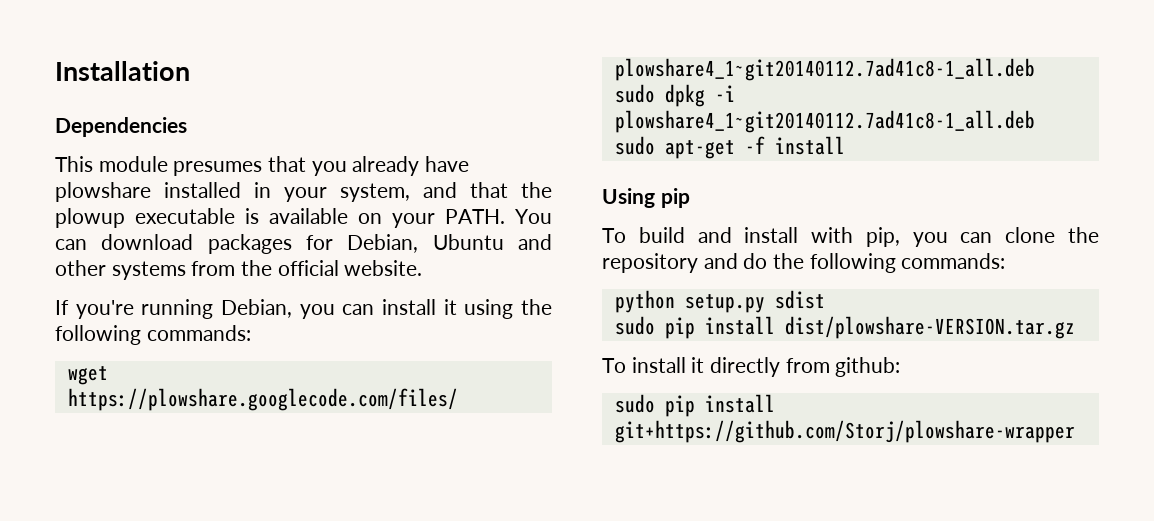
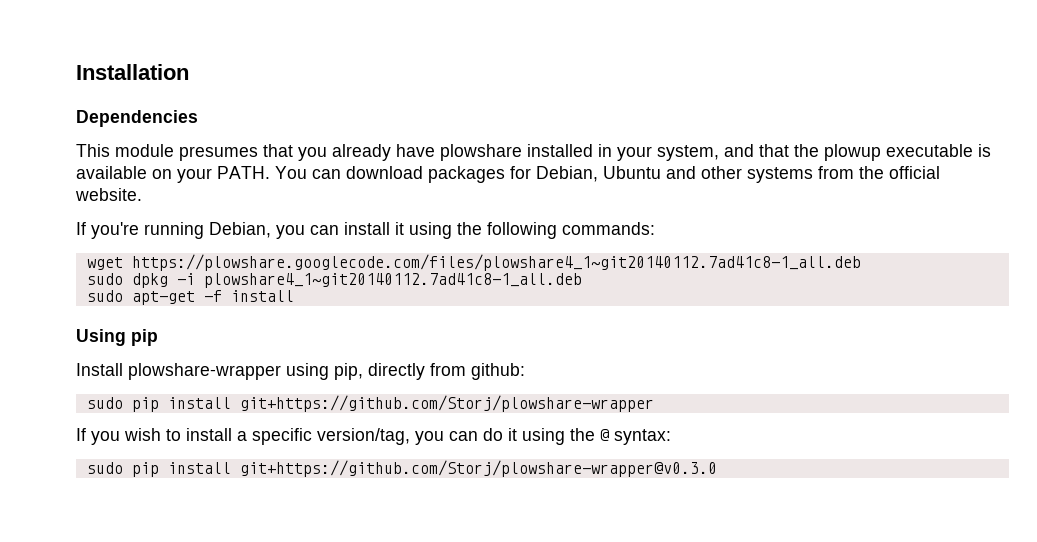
[602,227,1099,247] [602,253,1006,273] [614,290,825,313] [614,316,1075,339] [602,357,705,373] To build and install with pip, you can clone the repository and do the following commands: // python setup.py sdist // sudo pip install dist/plowshare-VERSION.tar.gz // To install it -> [76,363,363,380] Install plowshare-wrapper using pip,
(1075, 431) none -> [76,428,671,445] [86,460,717,477] // If you wish to install a specific version/tag, you can do it using the @ syntax: // sudo pip install git+https://github.com/Storj/plowshare-wrapper@v0.3.0

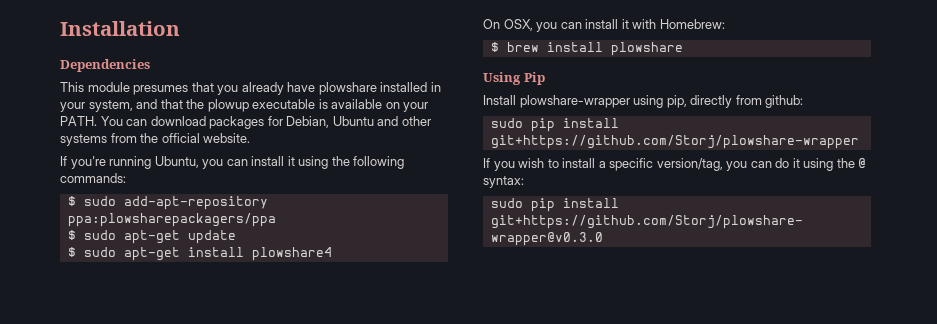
[209,222,271,238] Debian, -> [154,156,199,168] Ubuntu,
[86,254,861,271] [86,273,582,288] [86,290,294,305] wget https://plowshare.googlecode.com/files/plowshare4_1~git20140112.7ad41c8-1_all.deb // sudo dpkg -i plowshare4_1~git20140112.7ad41c8-1_all.deb // sudo apt-get -f install -> [67,196,268,210] [67,213,276,227] [67,230,236,244] [67,247,332,261] [483,19,725,32] [490,42,683,56] $ sudo add-apt-repository ppa:plowsharepackagers/ppa // $ sudo apt-get update // $ sudo apt-get install plowshare4 // On OSX, you can install it with Homebrew: // $ brew install plowshare
[131,329,158,346] pip -> [523,72,545,85] Pip

